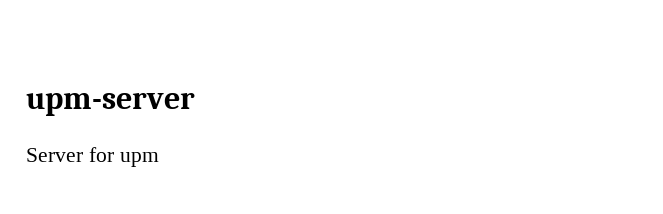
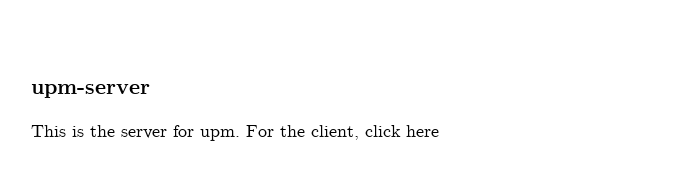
[26,147,159,167] Server for upm -> [31,125,439,141] This is the server for upm. For the client, click here

